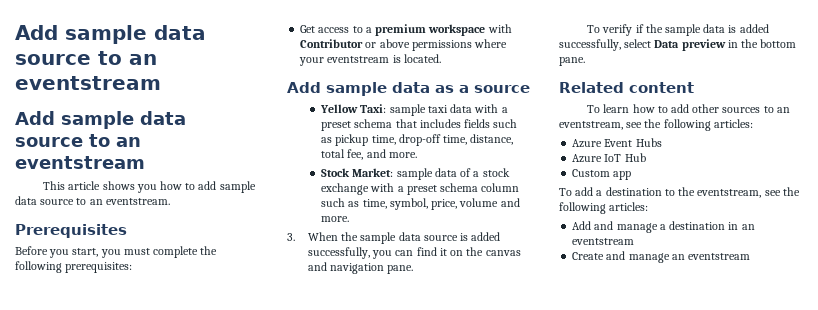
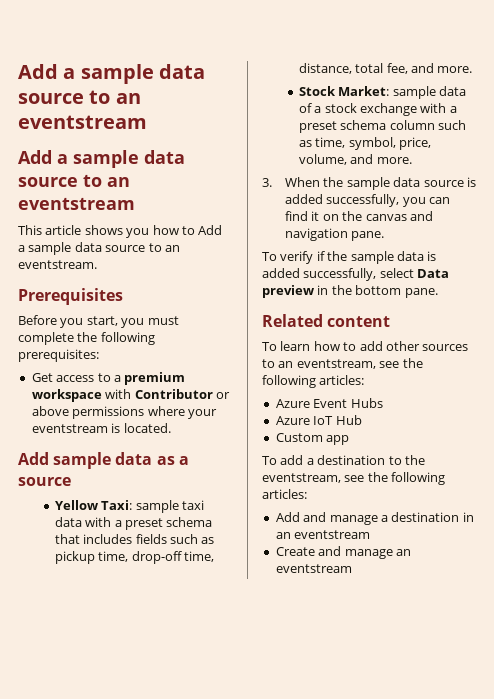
[15,25,58,40] Add -> [18,64,76,79] Add a
(55, 118) none -> [57,154,68,164] a
[198,181,217,190] add -> [198,225,223,235] [18,245,25,252] Add a
[459,198,499,207] volume -> [298,154,347,165] volume,

